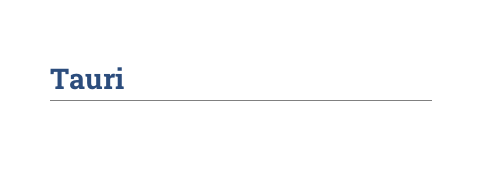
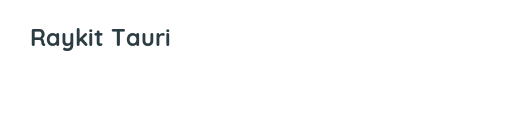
(50, 78) none -> [30,28,104,51] Raykit

